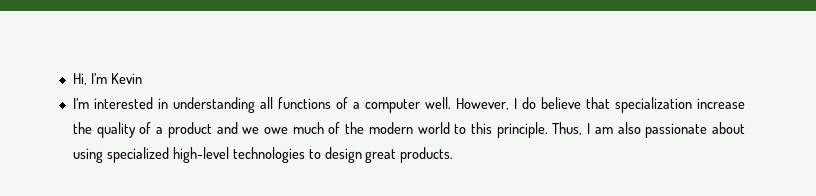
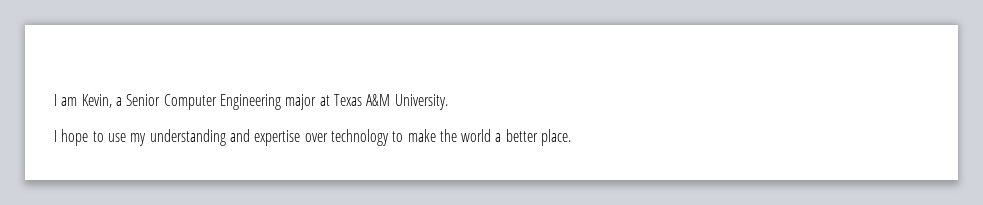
[72,73,142,85] [72,97,745,113] [72,122,745,138] [72,147,454,163] Hi, I’m Kevin // I’m interested in understanding all functions of a computer well. However, I do believe that specialization increase the quality of a product and we owe much of the modern world to this principle. Thus, I am also passionate about using specialized high-level technologies to design great products. -> [54,94,448,110] [54,129,572,146] I am Kevin, a Senior Computer Engineering major at Texas A&M University. // I hope to use my understanding and expertise over technology to make the world a better place.

